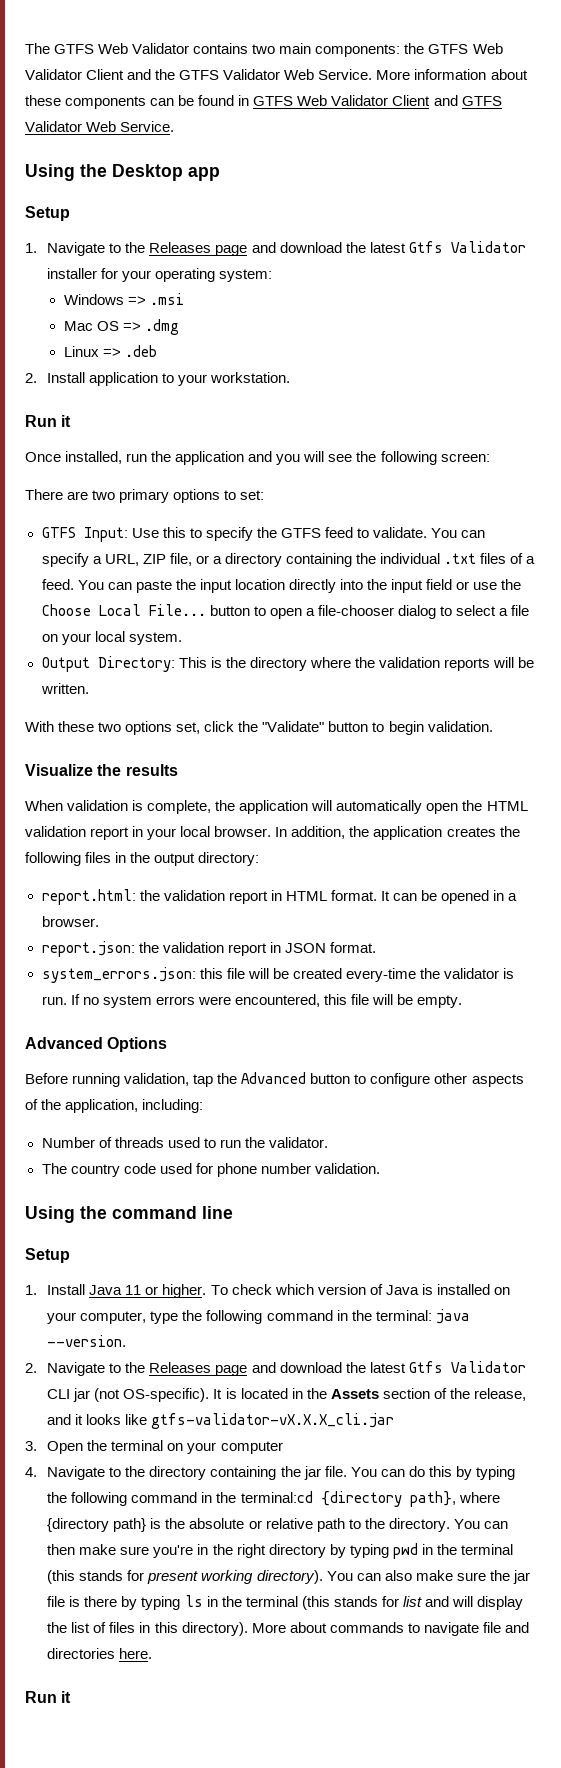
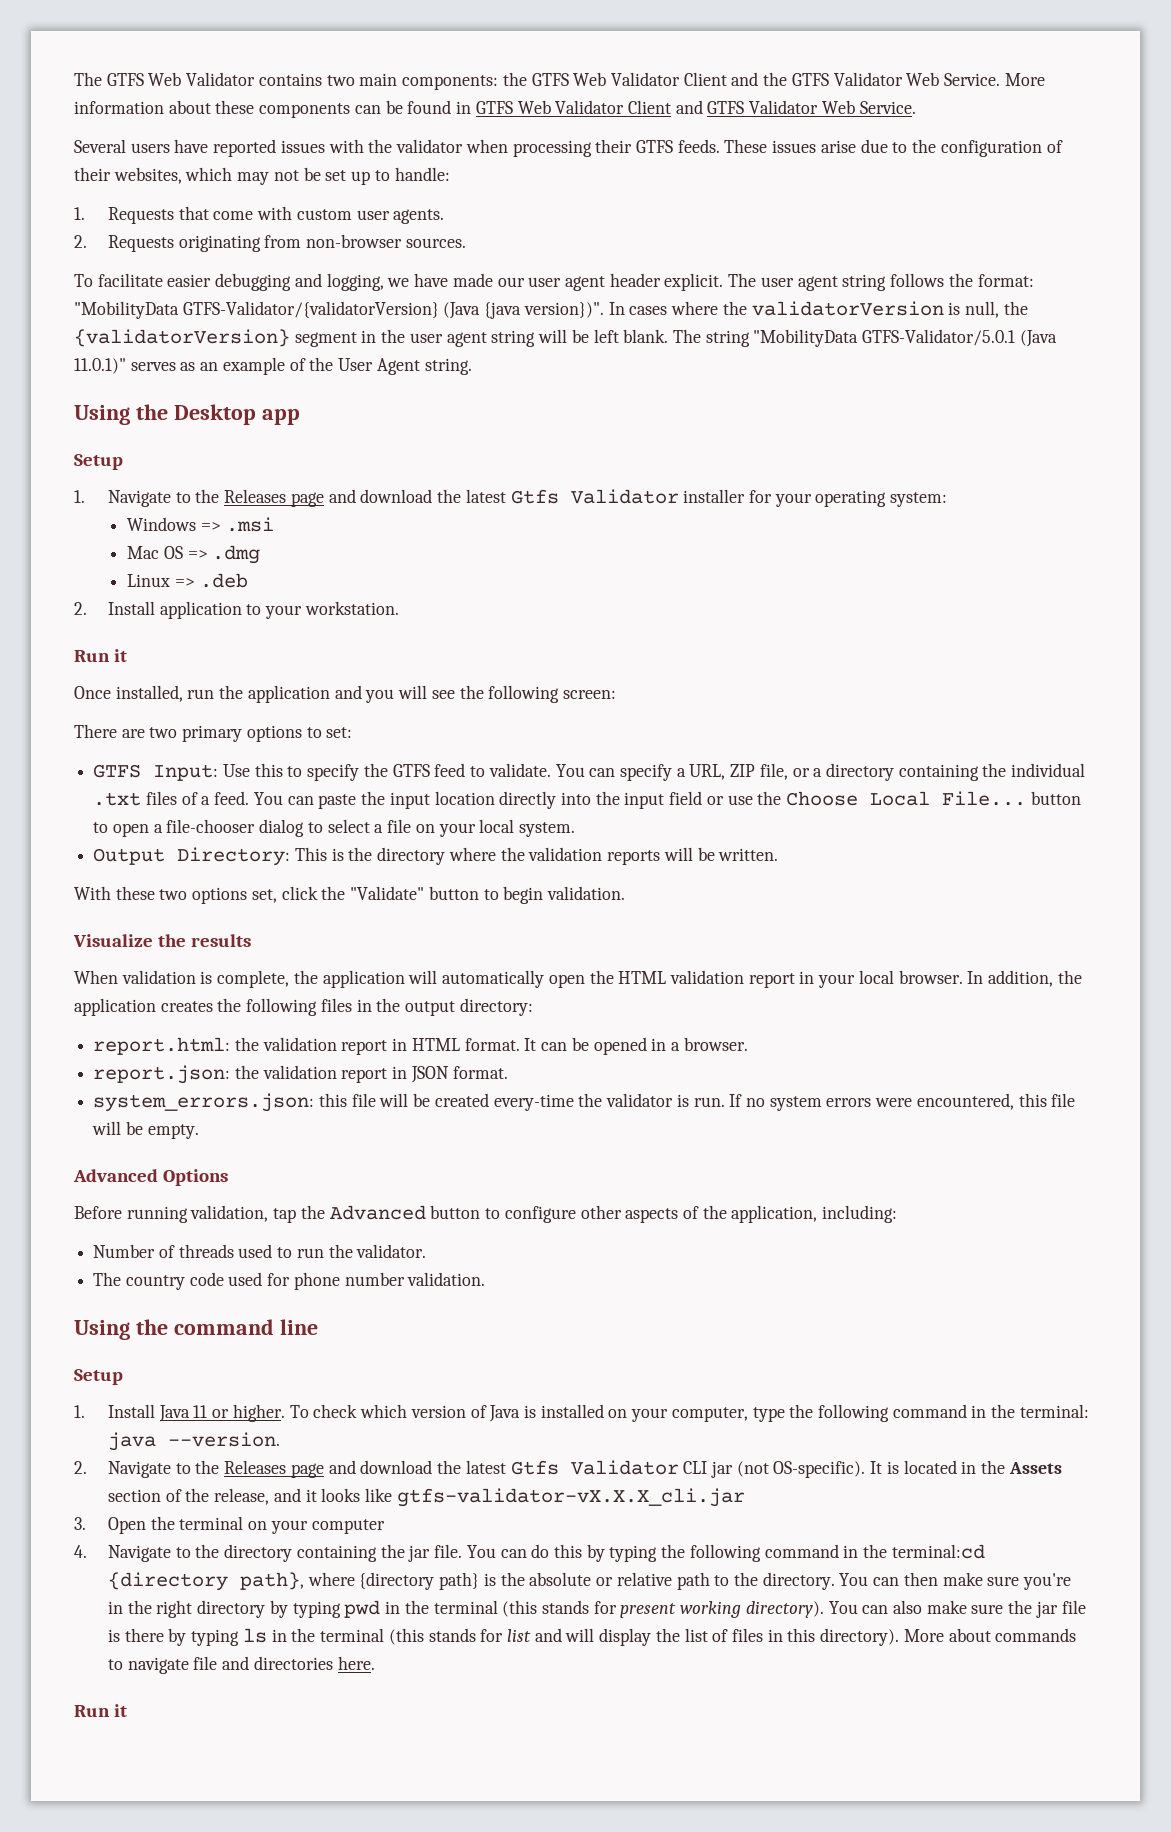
(175, 126) none -> [74,139,1063,157] [74,167,450,185] [74,206,445,224] [74,234,466,252] [74,273,1034,291] [74,301,1028,319] [74,329,1057,347] [74,357,472,375] // Several users have reported issues with the validator when processing their GTFS feeds. These issues arise due to the configuration of their websites, which may not be set up to handle: // 1. Requests that come with custom user agents. // 2. Requests originating from non-browser sources. // To facilitate easier debugging and logging, we have made our user agent header explicit. The user agent string follows the format: "MobilityData GTFS-Validator/{validatorVersion} (Java {java version})". In cases where the validatorVersion is null, the {validatorVersion} segment in the user agent string will be left blank. The string "MobilityData GTFS-Validator/5.0.1 (Java 11.0.1)" serves as an example of the User Agent string.

